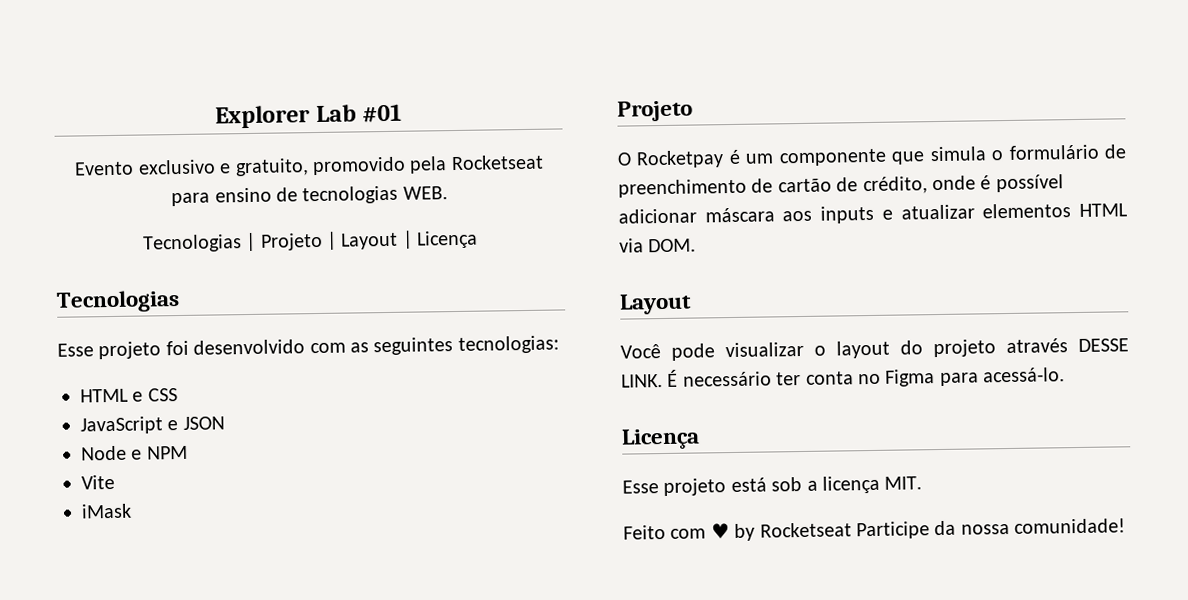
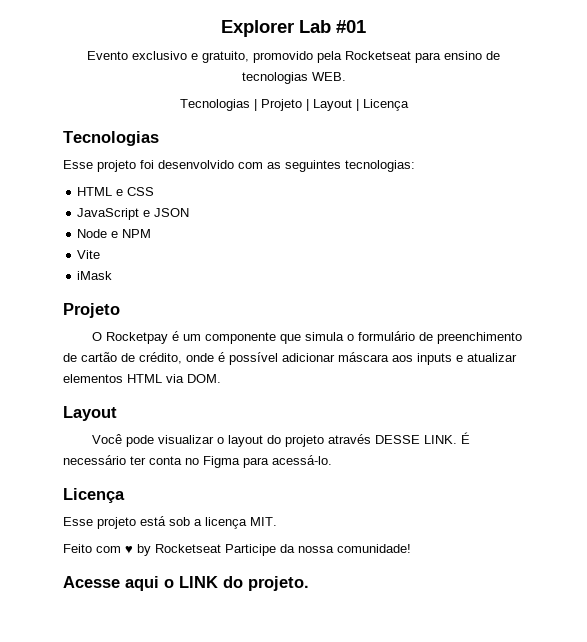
(1127, 526) none -> [63,576,309,591] // Acesse aqui o LINK do projeto.

